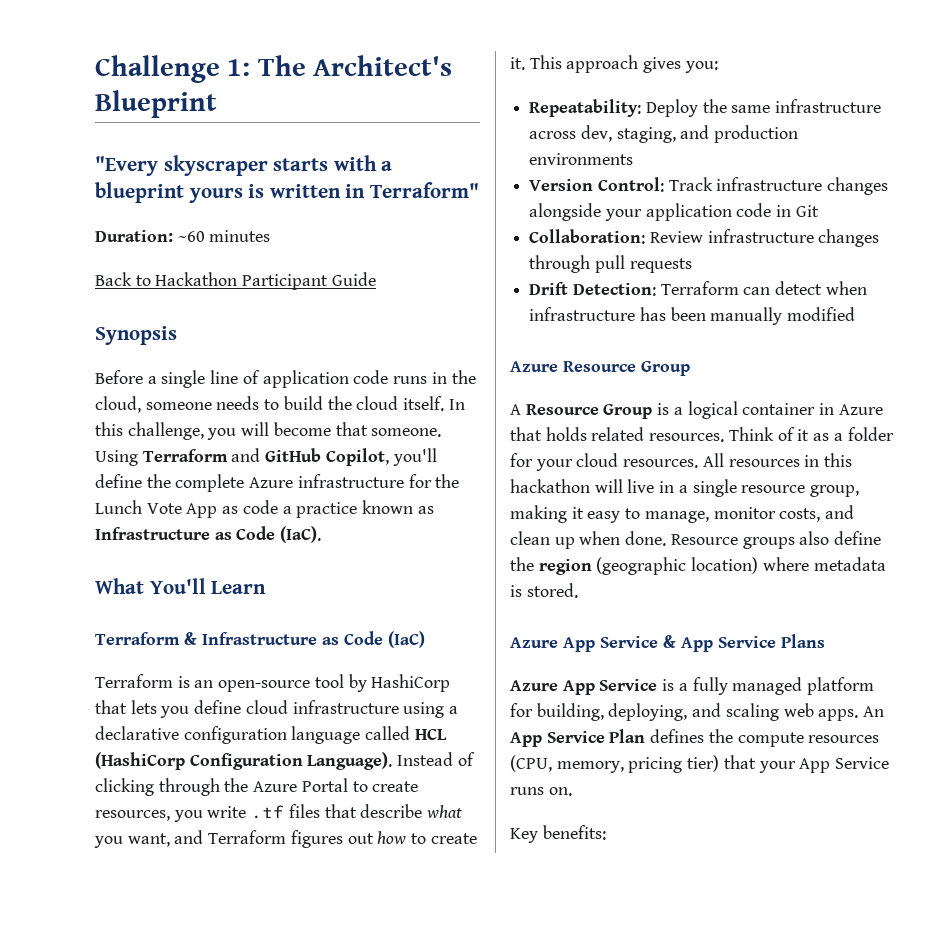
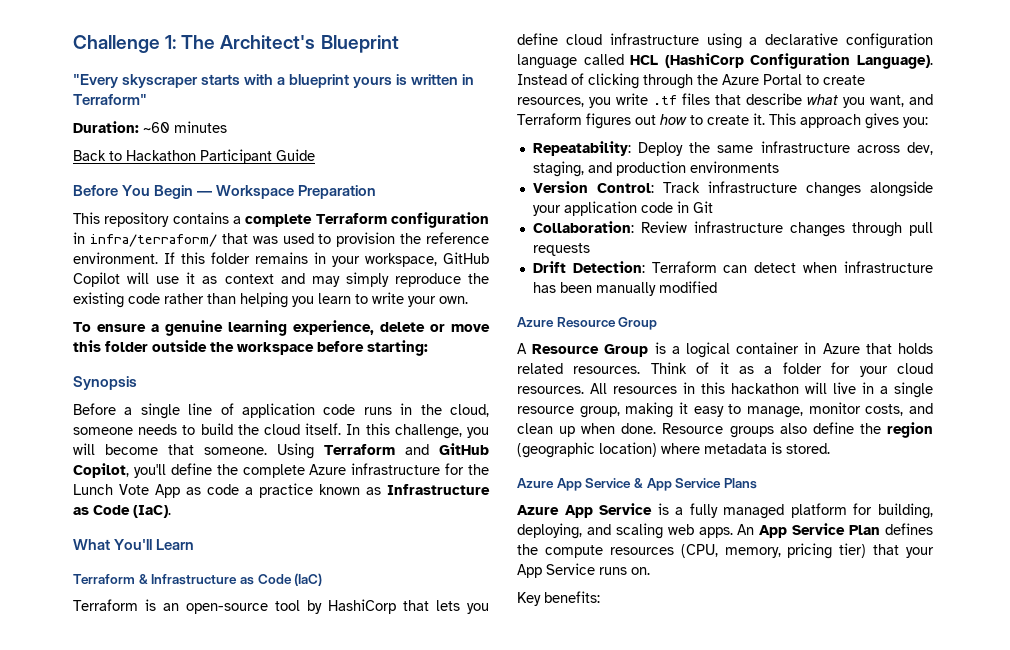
(376, 279) none -> [73,185,377,199] [73,212,489,228] [73,232,489,247] [73,252,489,267] [73,272,489,287] [73,292,468,308] [73,320,490,336] [73,340,428,356] // Before You Begin — Workspace Preparation // This repository contains a complete Terraform configuration in infra/terraform/ that was used to provision the reference environment. If this folder remains in your workspace, GitHub Copilot will use it as context and may simply reproduce the existing code rather than helping you learn to write your own. // To ensure a genuine learning experience, delete or move this folder outside the workspace before starting:

